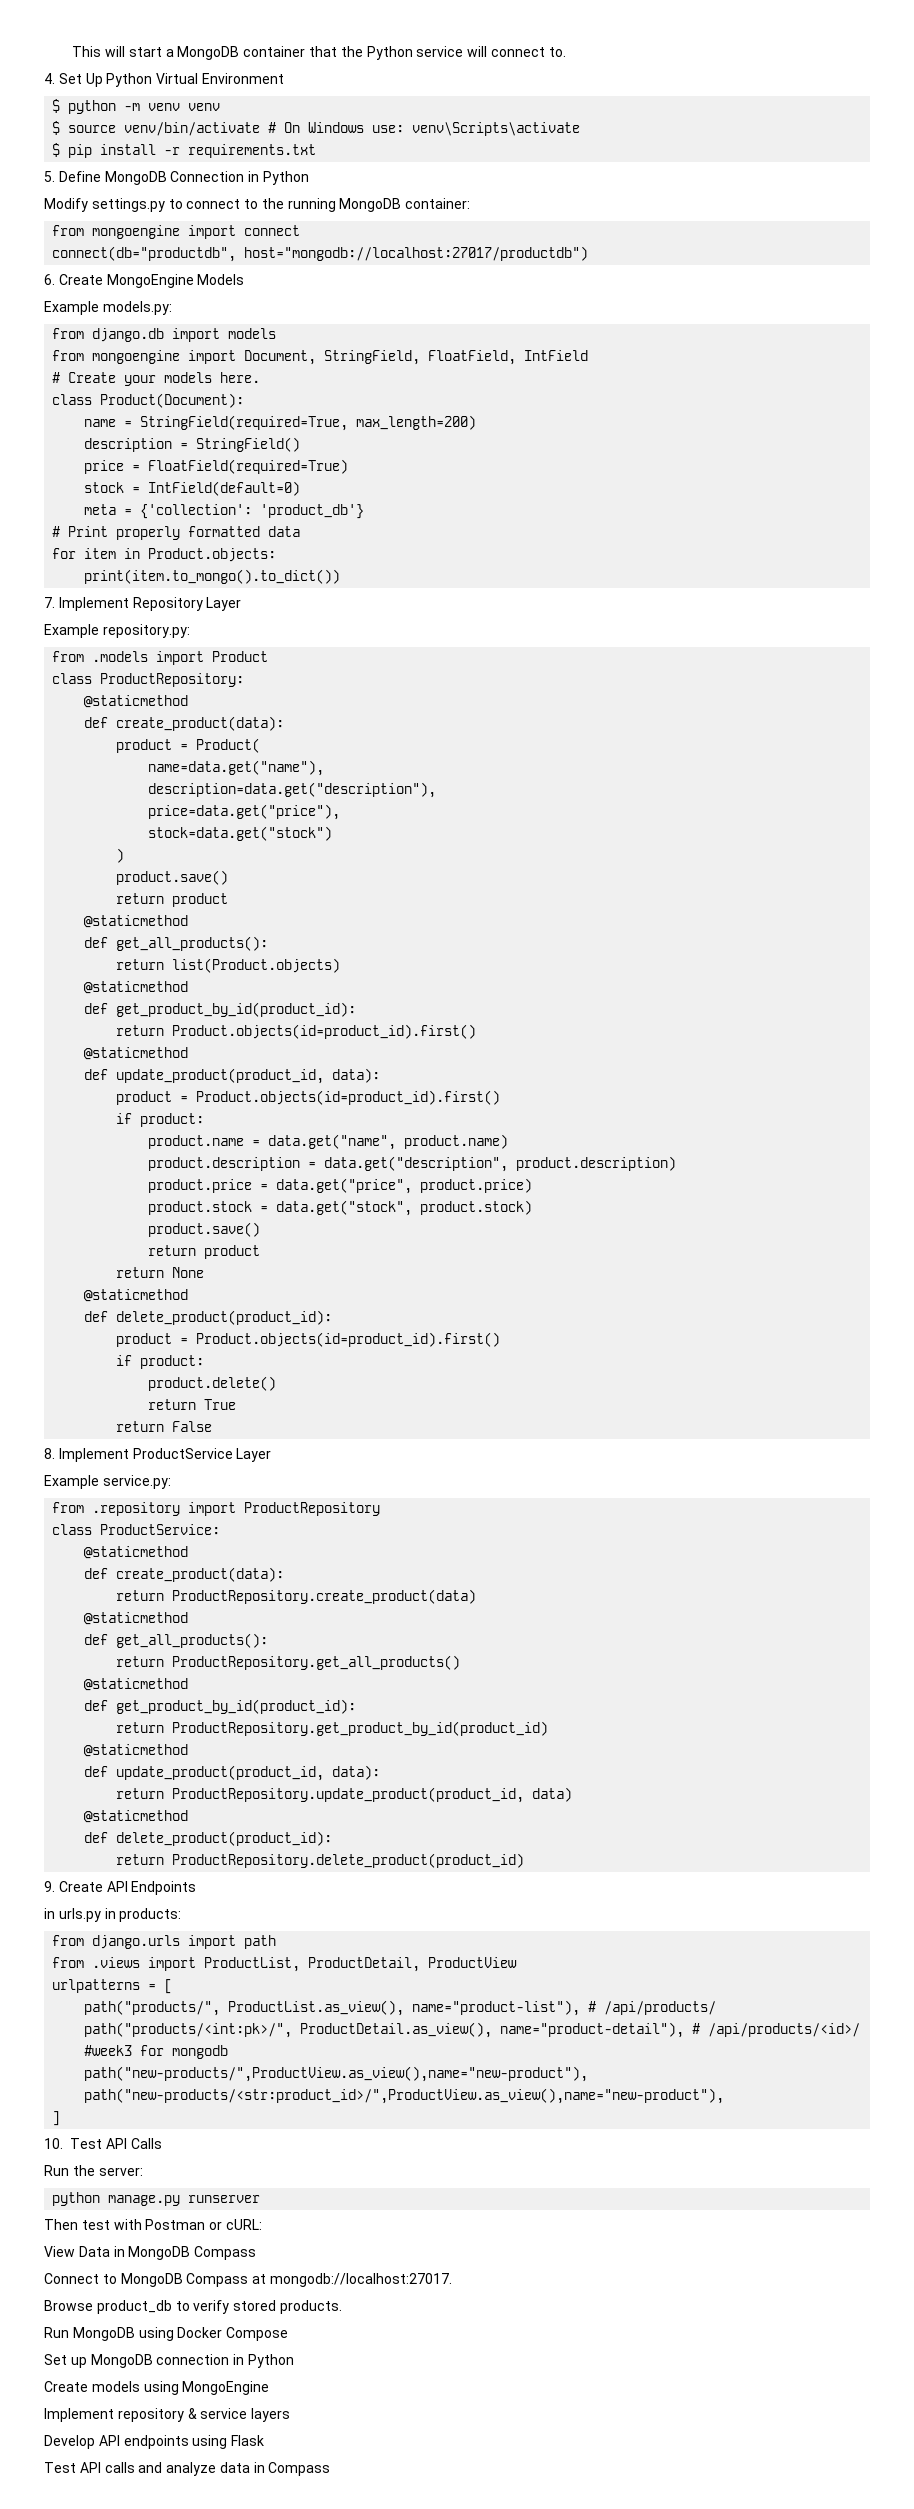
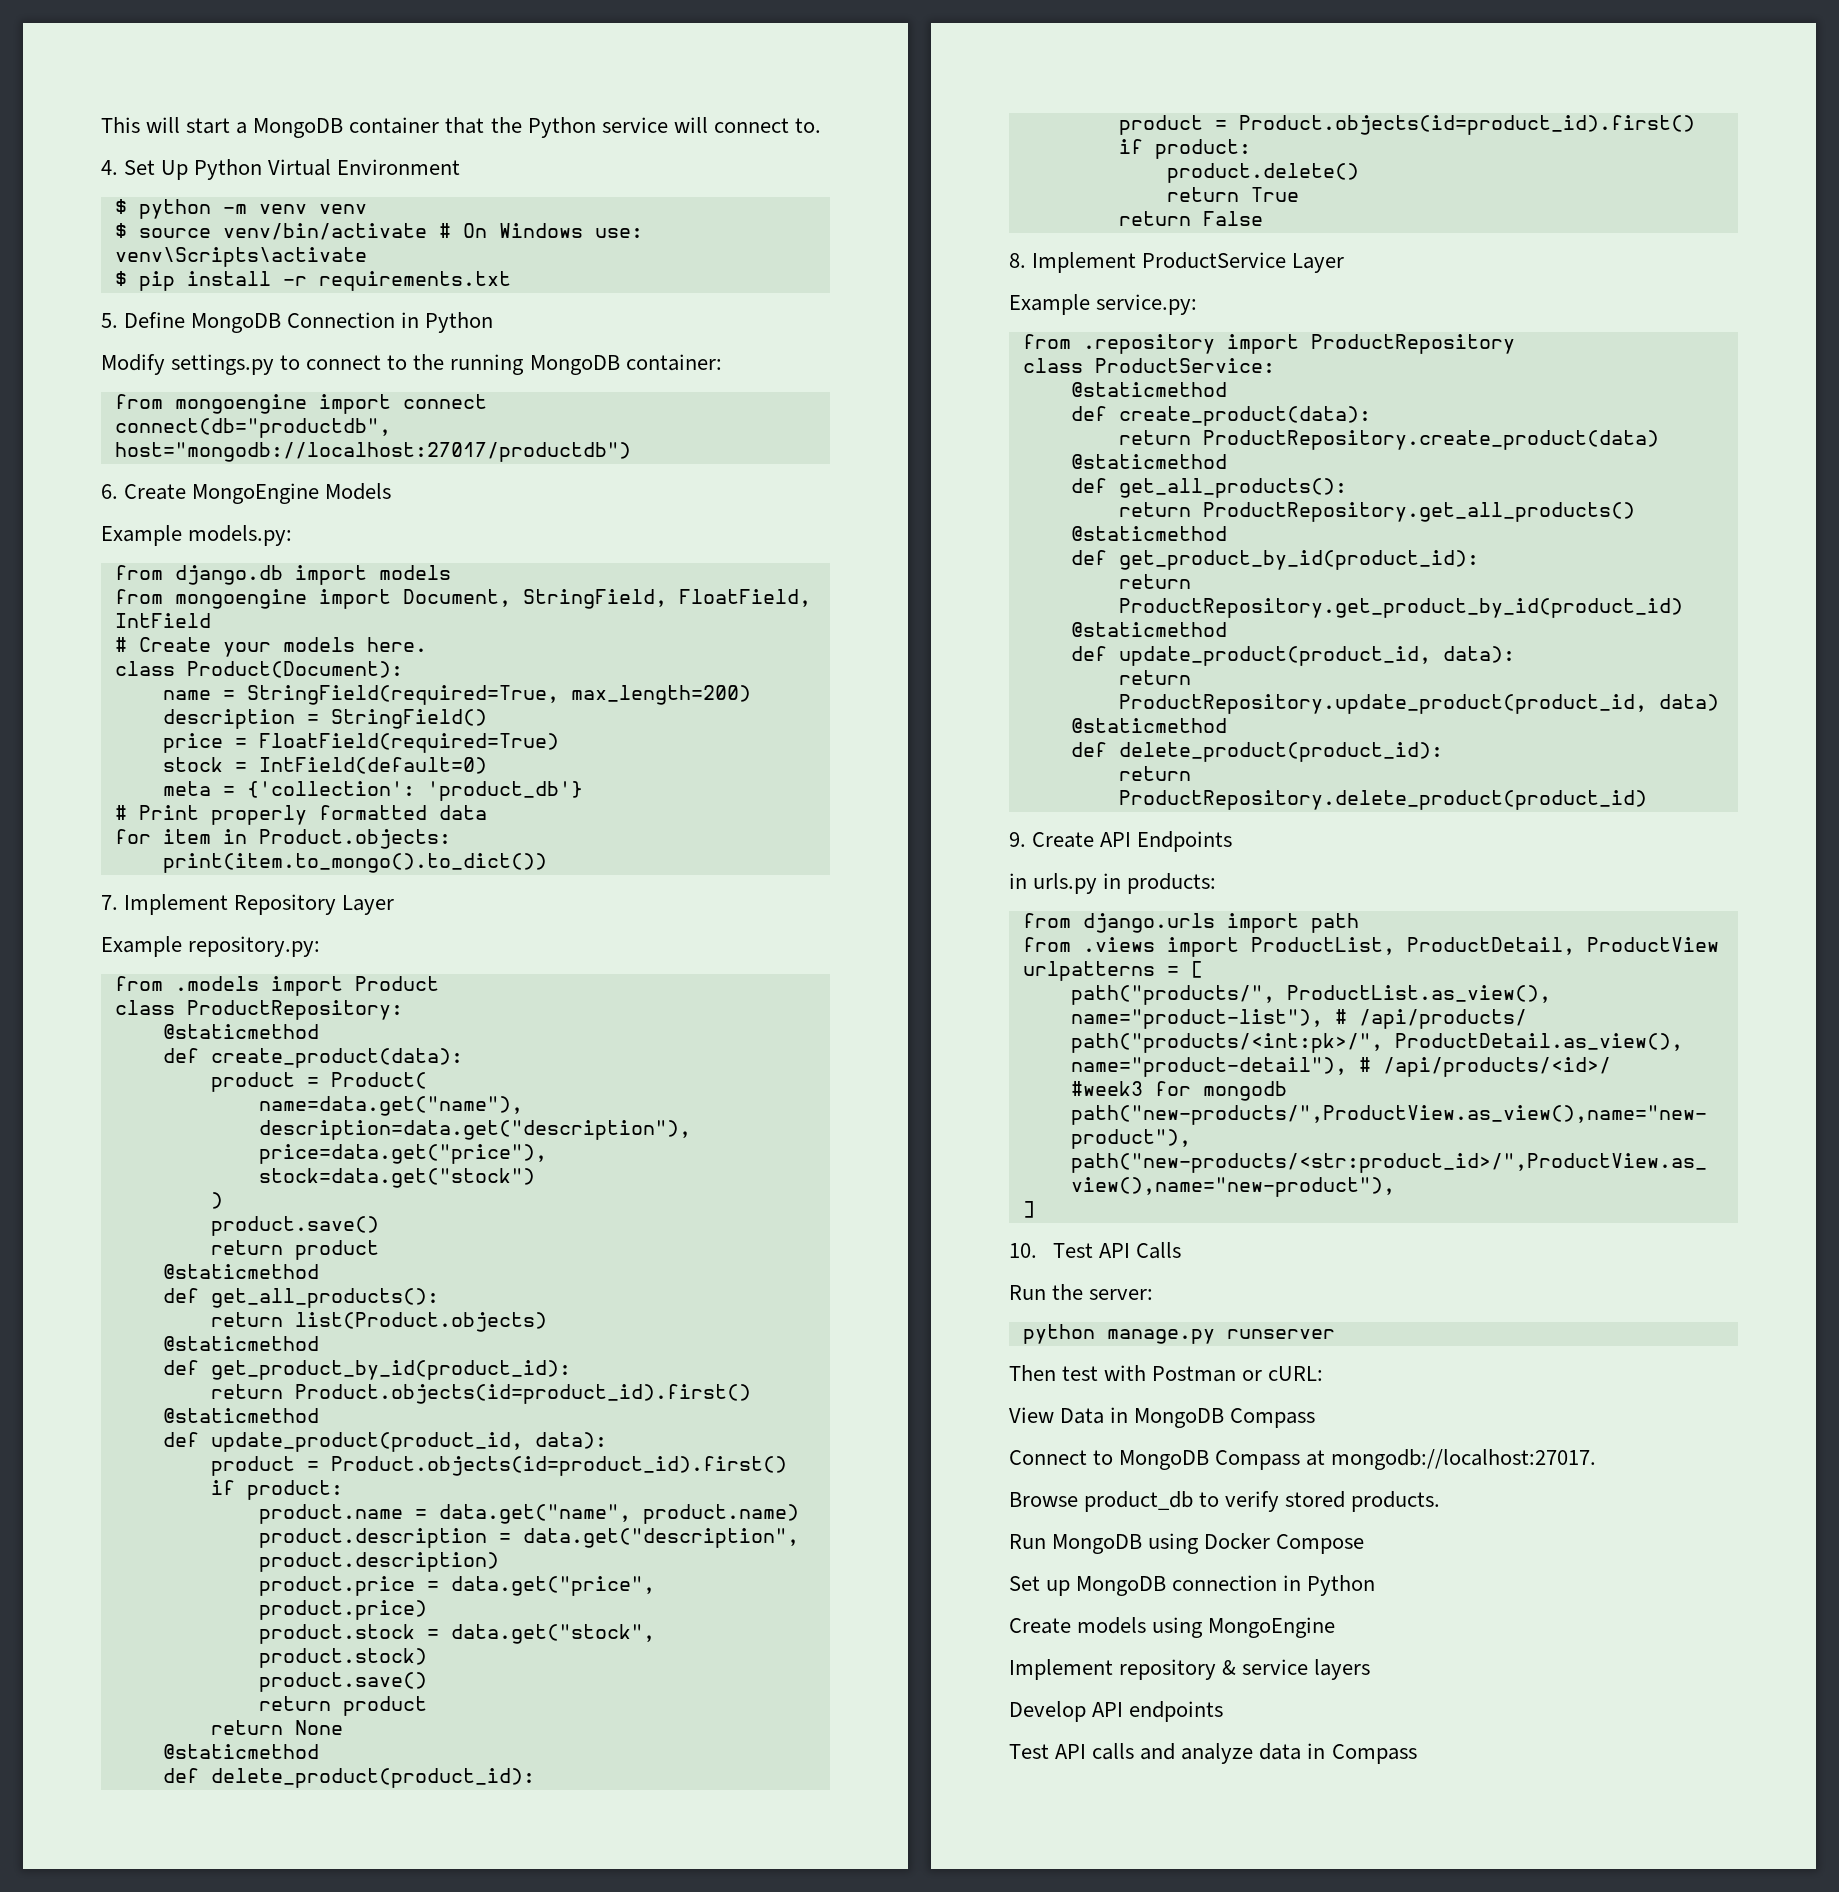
[192,2435,265,2449] using Flask -> (1224, 1711) none

